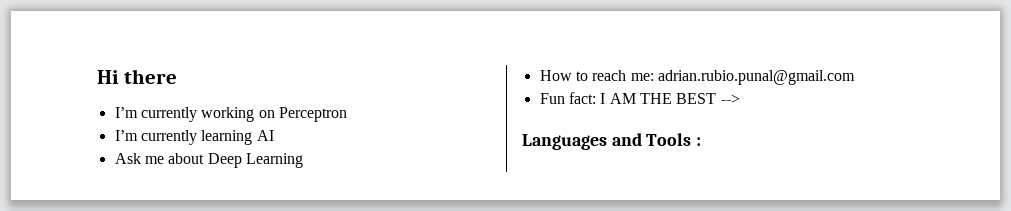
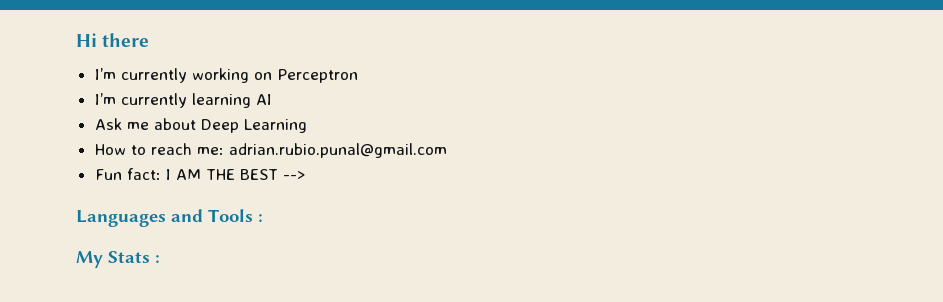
(702, 141) none -> [76,251,160,268] // My Stats :

